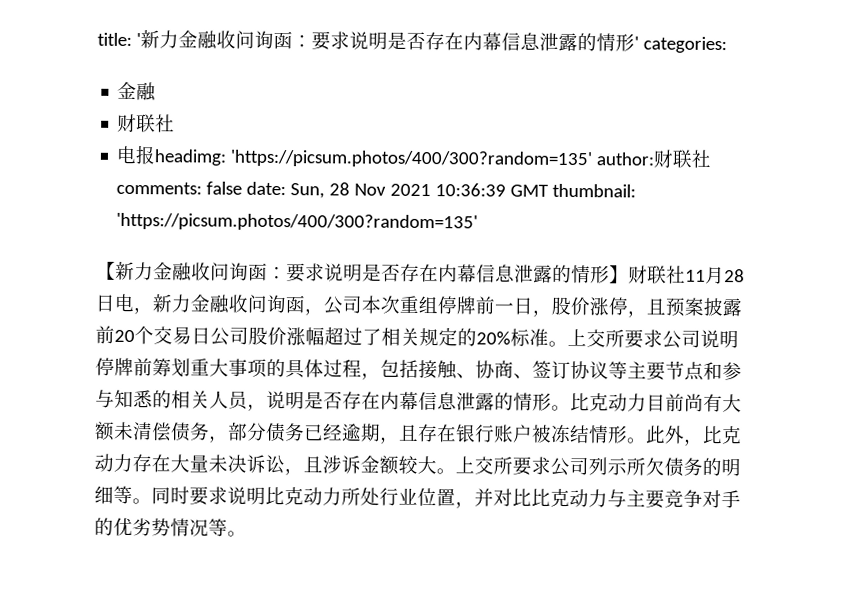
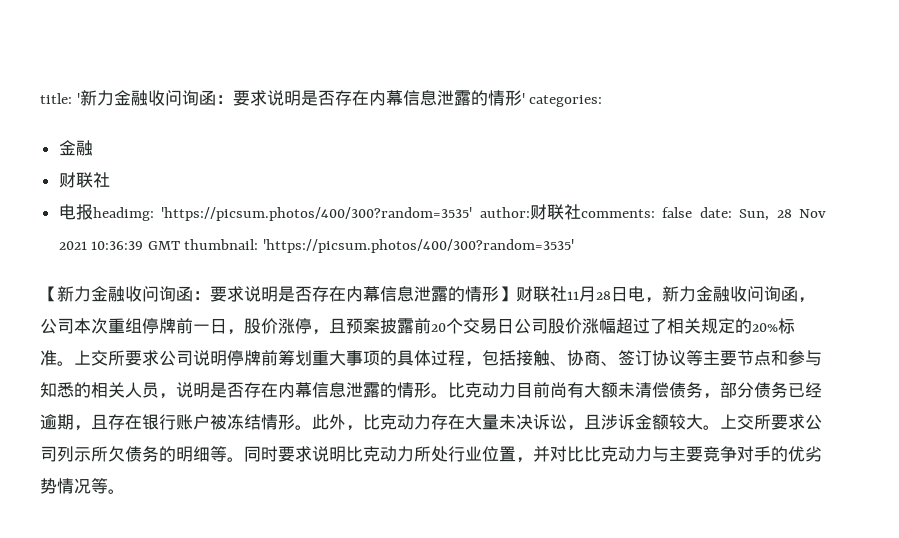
[230,149,593,169] 'https://picsum.photos/400/300?random=135' -> [161,207,473,221] 'https://picsum.photos/400/300?random=3535'
[116,212,479,232] 'https://picsum.photos/400/300?random=135' -> [263,239,575,253] 'https://picsum.photos/400/300?random=3535'

